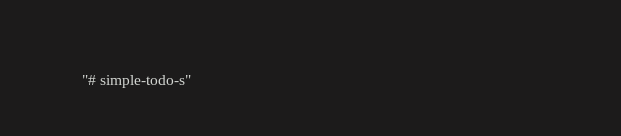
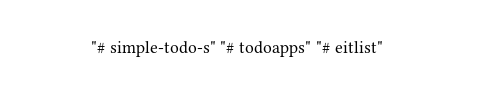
(192, 81) none -> [220,41,383,57] "# todoapps" "# eitlist"

